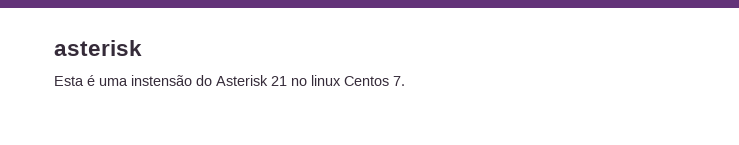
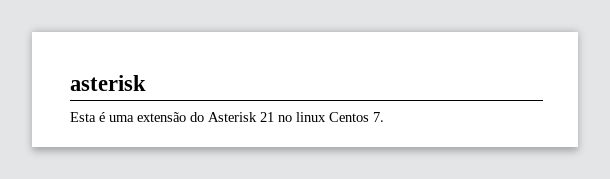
[131,75,192,86] instensão -> [137,112,186,122] extensão

